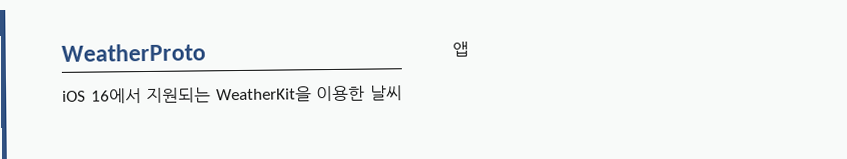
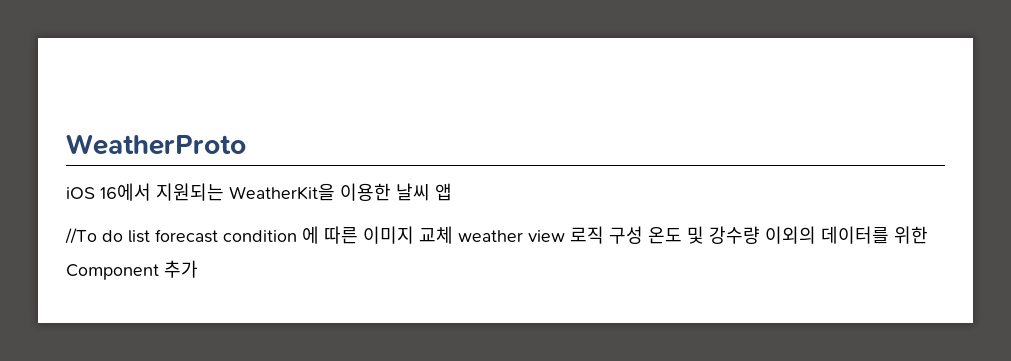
(469, 49) none -> [65,226,928,244] [66,260,198,280] // //To do list forecast condition 에 따른 이미지 교체 weather view 로직 구성 온도 및 강수량 이외의 데이터를 위한 Component 추가

